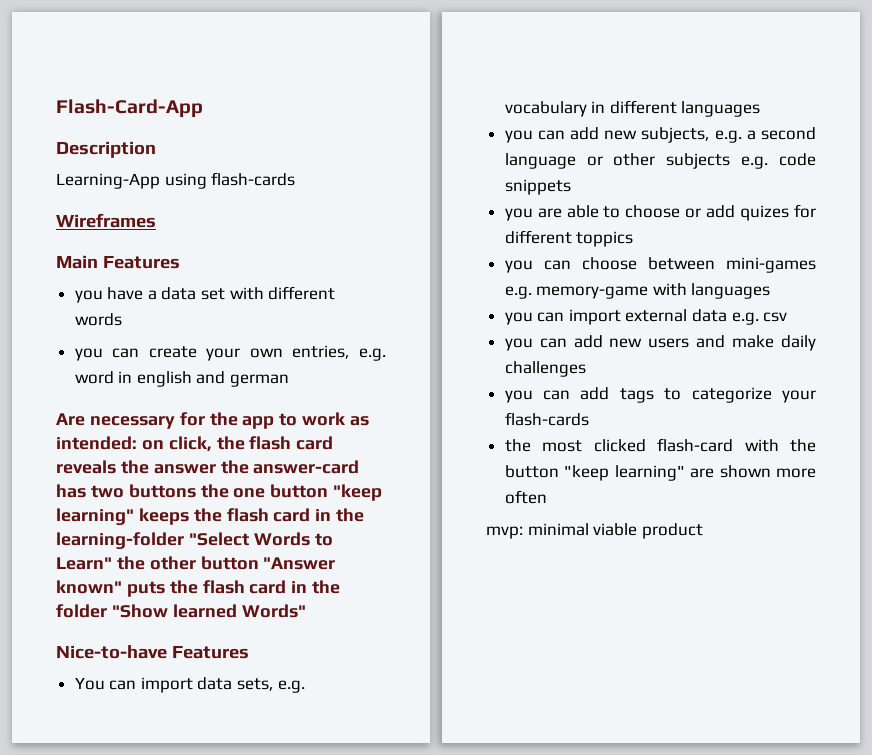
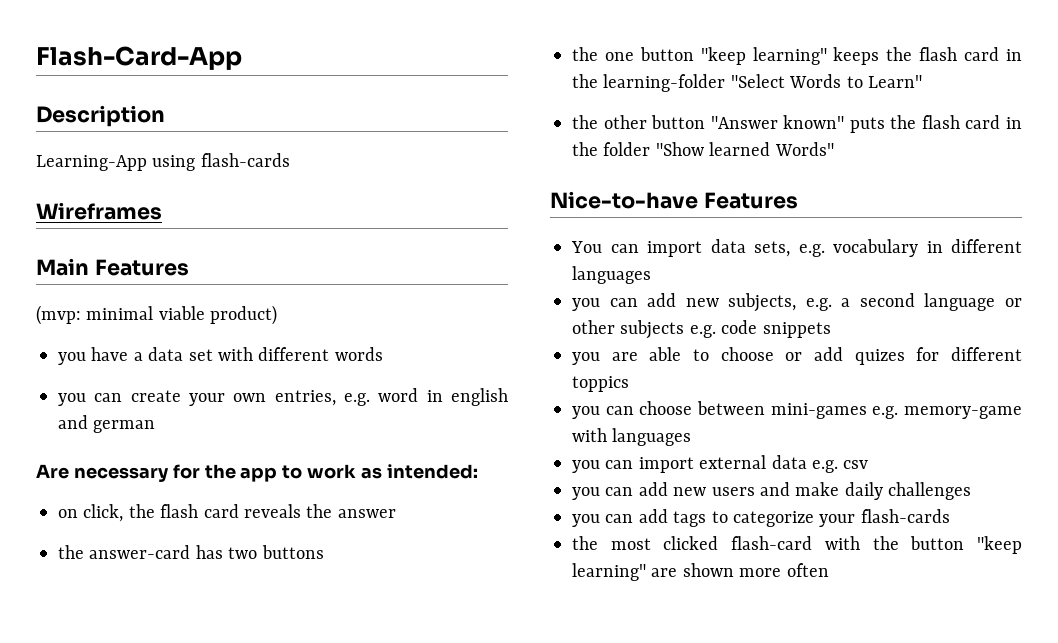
(180, 262) none -> [36,305,278,325] // (mvp: minimal viable product)
(137, 443) none -> (478, 471) //
(216, 469) none -> (396, 513) //
(196, 491) none -> (324, 552) //
(112, 563) none -> (922, 81) //
[486,523,703,539] // mvp: minimal viable product -> (829, 570) none

